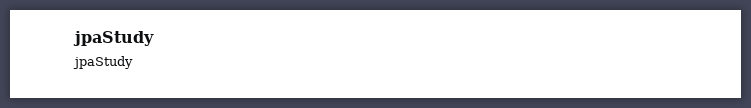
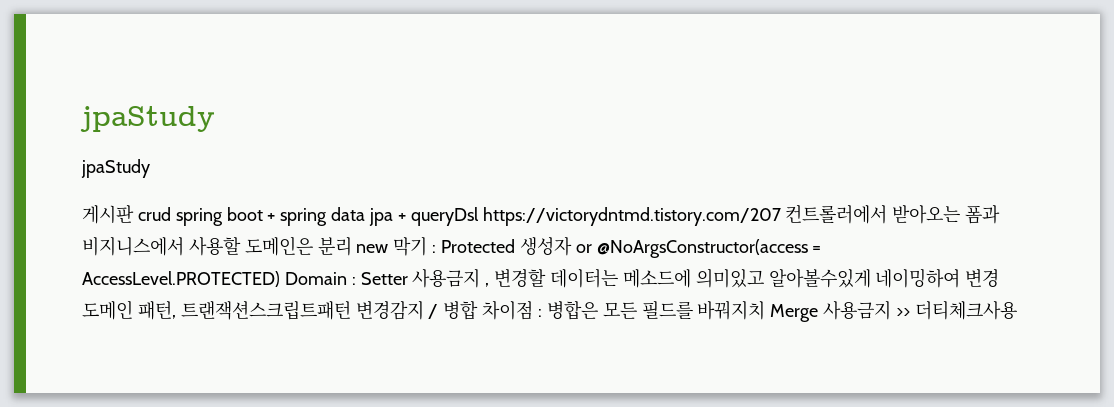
(133, 62) none -> [82,204,1001,226] [82,236,822,258] [82,268,1000,288] [82,300,1017,322] // 게시판 crud spring boot + spring data jpa + queryDsl https://victorydntmd.tistory.com/207 컨트롤러에서 받아오는 폼과 비지니스에서 사용할 도메인은 분리 new 막기 : Protected 생성자 or @NoArgsConstructor(access = AccessLevel.PROTECTED) Domain : Setter 사용금지 , 변경할 데이터는 메소드에 의미있고 알아볼수있게 네이밍하여 변경 도메인 패턴, 트랜잭션스크립트패턴 변경감지 / 병합 차이점 : 병합은 모든 필드를 바꿔지치 Merge 사용금지 >> 더티체크사용

